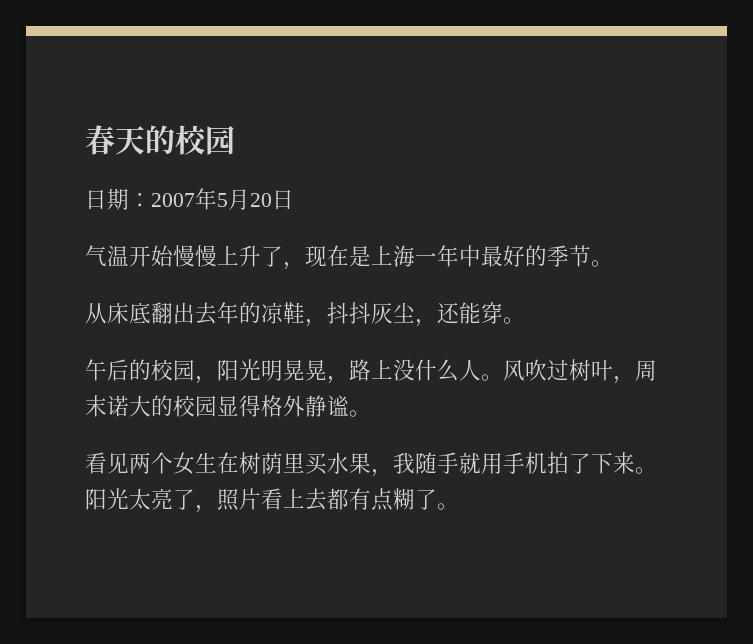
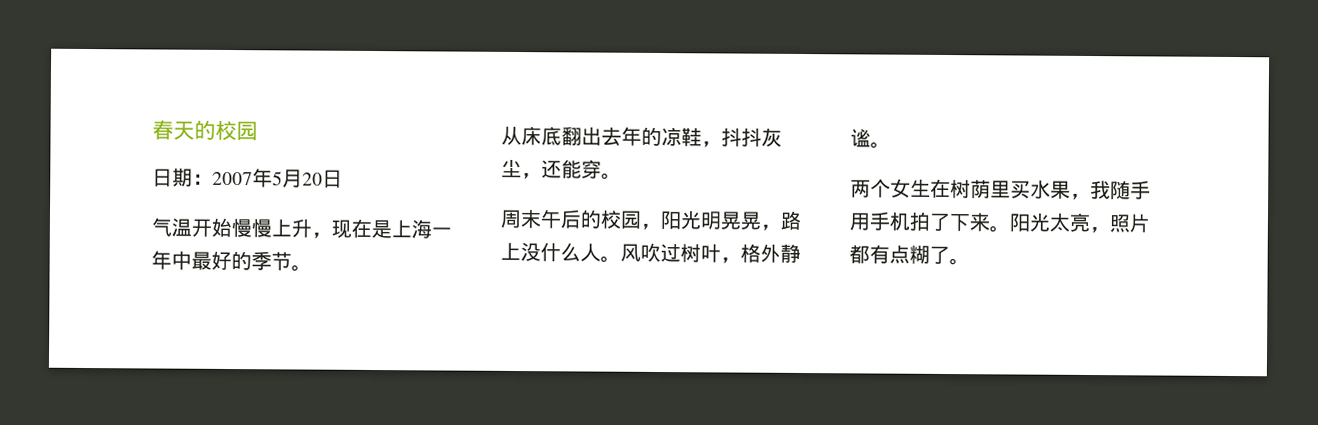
[261,246,283,267] 了 -> (312, 228) none
(525, 320) none -> [500,209,542,229] 周末
[635,360,657,381] [85,395,261,417] 周末诺大的校园显得 -> (741, 260) none
[85,452,129,474] 看见 -> (891, 145) none
[459,452,481,474] 就 -> (1151, 190) none
[173,488,327,513] 了，照片看上去 -> [1089,213,1151,234] ，照片

